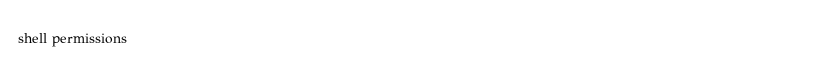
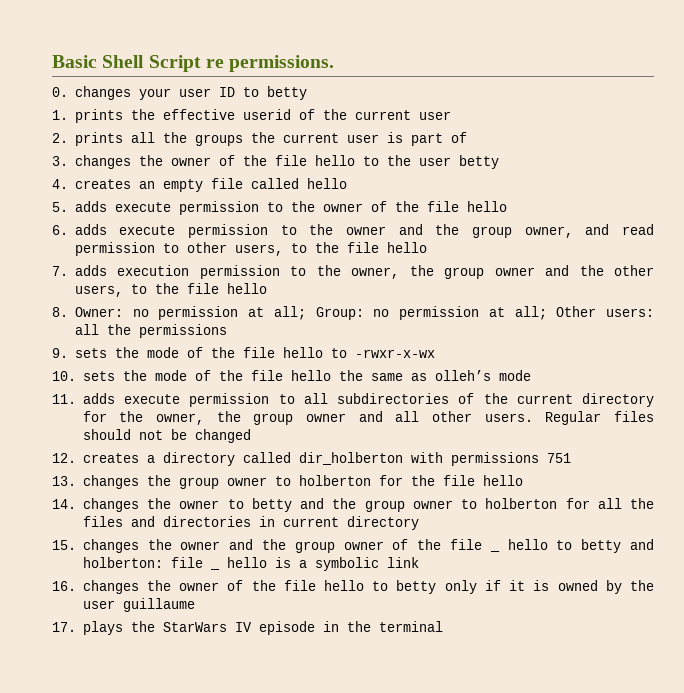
[18,33,127,47] shell permissions -> [52,55,335,72] [52,86,307,100] [52,109,451,123] [52,132,467,146] [52,155,499,169] [52,178,347,192] [52,201,507,215] [52,224,654,238] [74,242,427,256] [52,265,655,279] [74,283,267,297] [52,306,654,320] [74,324,227,338] [52,347,435,358] [52,370,531,381] [52,393,654,407] [82,411,655,425] [82,429,251,443] [52,452,571,466] [52,475,523,489] [52,498,654,512] [82,516,419,530] [52,539,482,553] [489,550,500,552] [507,539,655,553] [82,557,203,568] [209,568,220,570] [226,557,419,571] [52,580,654,594] [82,598,195,612] [52,621,443,635] Basic Shell Script re permissions. // 0. changes your user ID to betty // 1. prints the effective userid of the current user // 2. prints all the groups the current user is part of // 3. changes the owner of the file hello to the user betty // 4. creates an empty file called hello // 5. adds execute permission to the owner of the file hello // 6. adds execute permission to the owner and the group owner, and read permission to other users, to the file hello // 7. adds execution permission to the owner, the group owner and the other users, to the file hello // 8. Owner: no permission at all; Group: no permission at all; Other users: all the permissions // 9. sets the mode of the file hello to -rwxr-x-wx // 10. sets the mode of the file hello the same as olleh’s mode // 11. adds execute permission to all subdirectories of the current directory for the owner, the group owner and all other users. Regular files should not be changed // 12. creates a directory called dir_holberton with permissions 751 // 13. changes the group owner to holberton for the file hello // 14. changes the owner to betty and the group owner to holberton for all the files and directories in current directory // 15. changes the owner and the group owner of the file _ hello to betty and holberton: file _ hello is a symbolic link // 16. changes the owner of the file hello to betty only if it is owned by the user guillaume // 17. plays the StarWars IV episode in the terminal

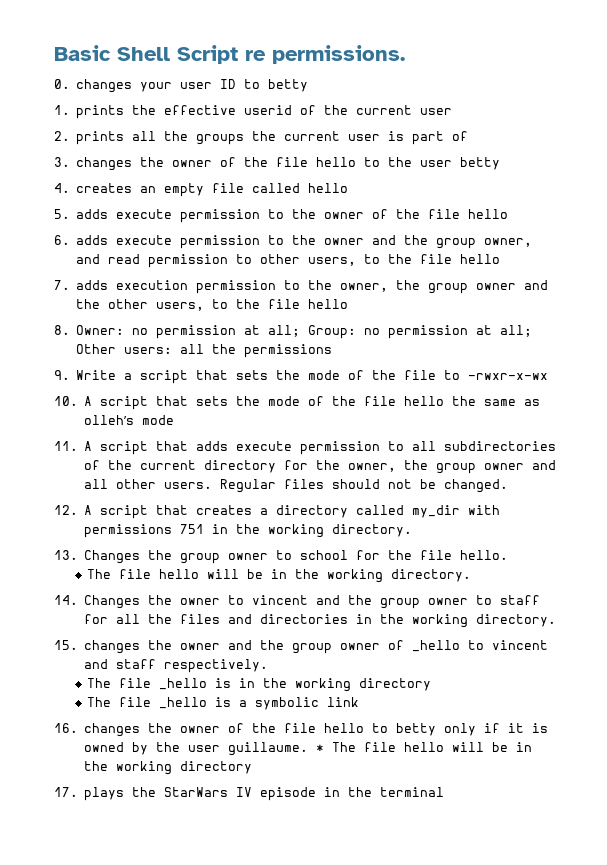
[74,347,323,358] sets the mode of the file hello -> [76,370,437,384] Write a script that sets the mode of the file
(76, 376) none -> [84,396,189,410] A script that
(76, 399) none -> [84,441,189,455] A script that
[194,429,251,443] changed -> [444,479,509,493] changed.
(76, 458) none -> [84,505,189,519] A script that
[298,452,403,465] dir_holberton -> [412,505,461,518] my_dir
(571, 458) none -> [212,524,413,538] in the working directory.
[82,475,371,489] changes the group owner to holberton -> [84,550,349,564] Changes the group owner to school
[482,475,523,486] hello -> [460,550,509,560] [86,569,471,583] hello. // The file hello will be in the working directory.
[82,498,139,512] changes -> [84,595,141,609] Changes
[251,498,292,512] betty -> [252,595,309,605] vincent
[485,498,558,509] holberton -> [500,595,541,605] staff
[282,516,419,530] current directory -> [380,614,557,628] the working directory.
[417,539,482,550] [489,550,500,552] [507,539,655,553] [82,557,203,568] [209,568,220,570] [226,557,267,568] the file _ hello to betty and holberton: file _ hello -> [412,640,549,652] [84,659,269,673] [86,678,431,692] [86,697,207,709] _hello to vincent and staff respectively. // The file _hello is in the working directory // The file _hello
[122,598,195,612] guillaume -> [228,742,533,756] [84,761,253,775] guillaume. * The file hello will be in the working directory

